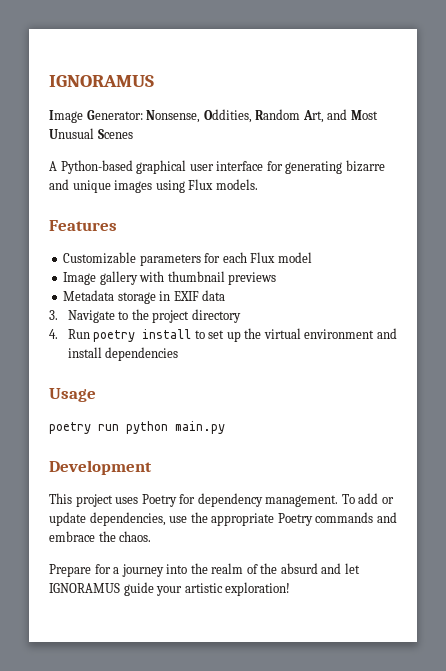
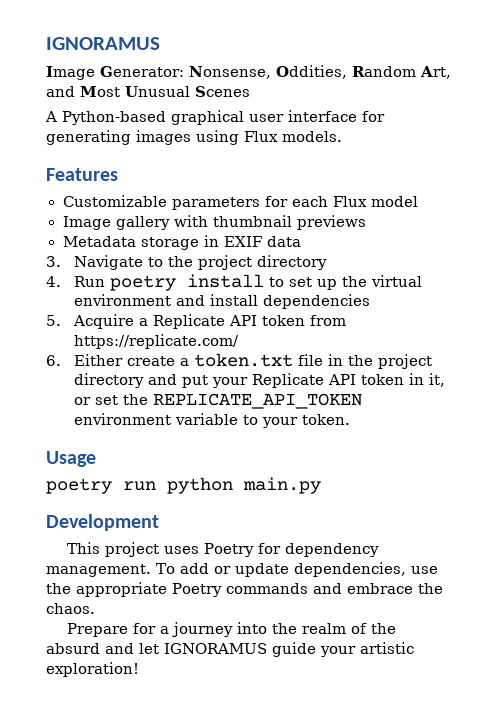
[345,160,385,172] [49,179,111,193] bizarre and unique -> (131, 137) none
(179, 354) none -> [46,314,347,329] [74,334,240,349] [46,353,433,369] [74,373,446,388] [74,393,363,409] [74,413,351,428] // 5. Acquire a Replicate API token from https://replicate.com/ // 6. Either create a token.txt file in the project directory and put your Replicate API token in it, or set the REPLICATE_API_TOKEN environment variable to your token.

